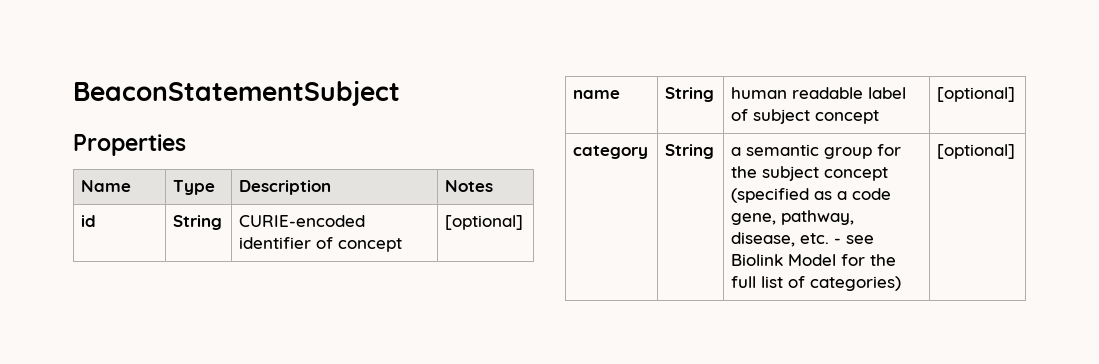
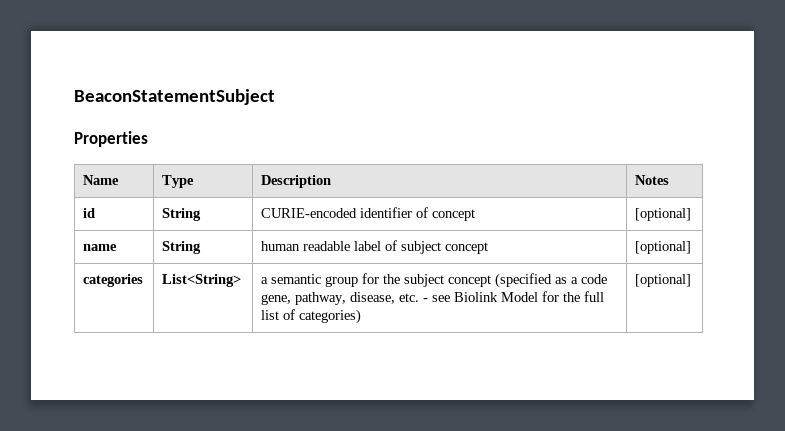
[573,145,649,159] [665,144,715,159] category | String -> [83,274,144,287] [162,274,242,287] categories | List<String>

